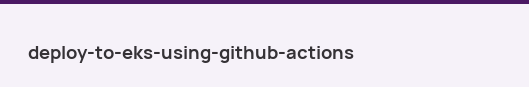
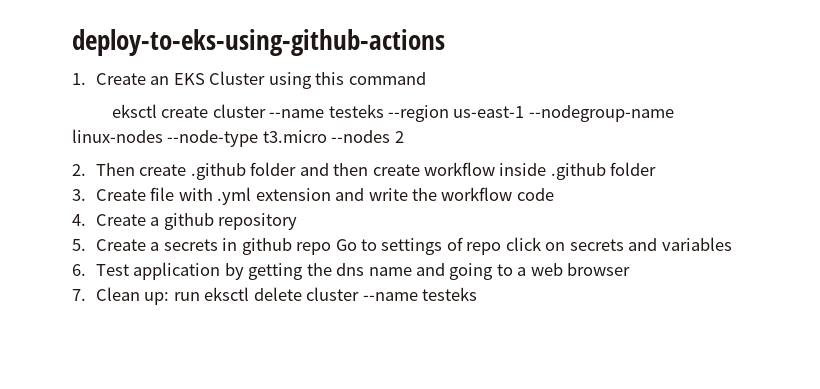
(354, 54) none -> [72,71,426,89] [111,104,674,122] [72,129,404,147] [72,162,657,180] [72,187,554,205] [72,213,298,230] [72,237,732,255] [72,262,631,280] [72,287,477,305] // 1. Create an EKS Cluster using this command // eksctl create cluster --name testeks --region us-east-1 --nodegroup-name linux-nodes --node-type t3.micro --nodes 2 // 2. Then create .github folder and then create workflow inside .github folder // 3. Create file with .yml extension and write the workflow code // 4. Create a github repository // 5. Create a secrets in github repo Go to settings of repo click on secrets and variables // 6. Test application by getting the dns name and going to a web browser // 7. Clean up: run eksctl delete cluster --name testeks

